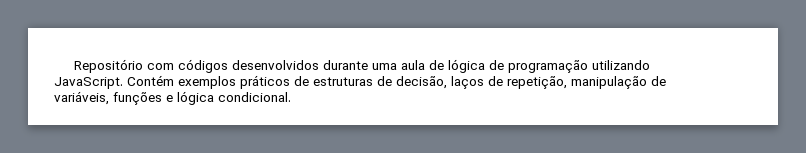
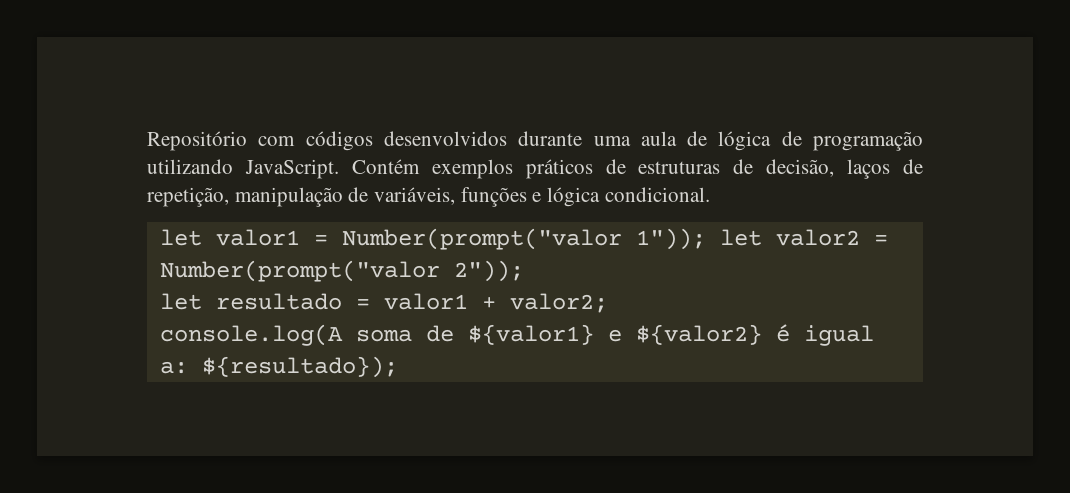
(291, 97) none -> [159,228,888,250] [159,260,524,282] [159,293,608,313] [159,324,874,346] [159,356,398,378] // let valor1 = Number(prompt("valor 1")); let valor2 = Number(prompt("valor 2")); // let resultado = valor1 + valor2; // console.log(A soma de ${valor1} e ${valor2} é igual a: ${resultado});

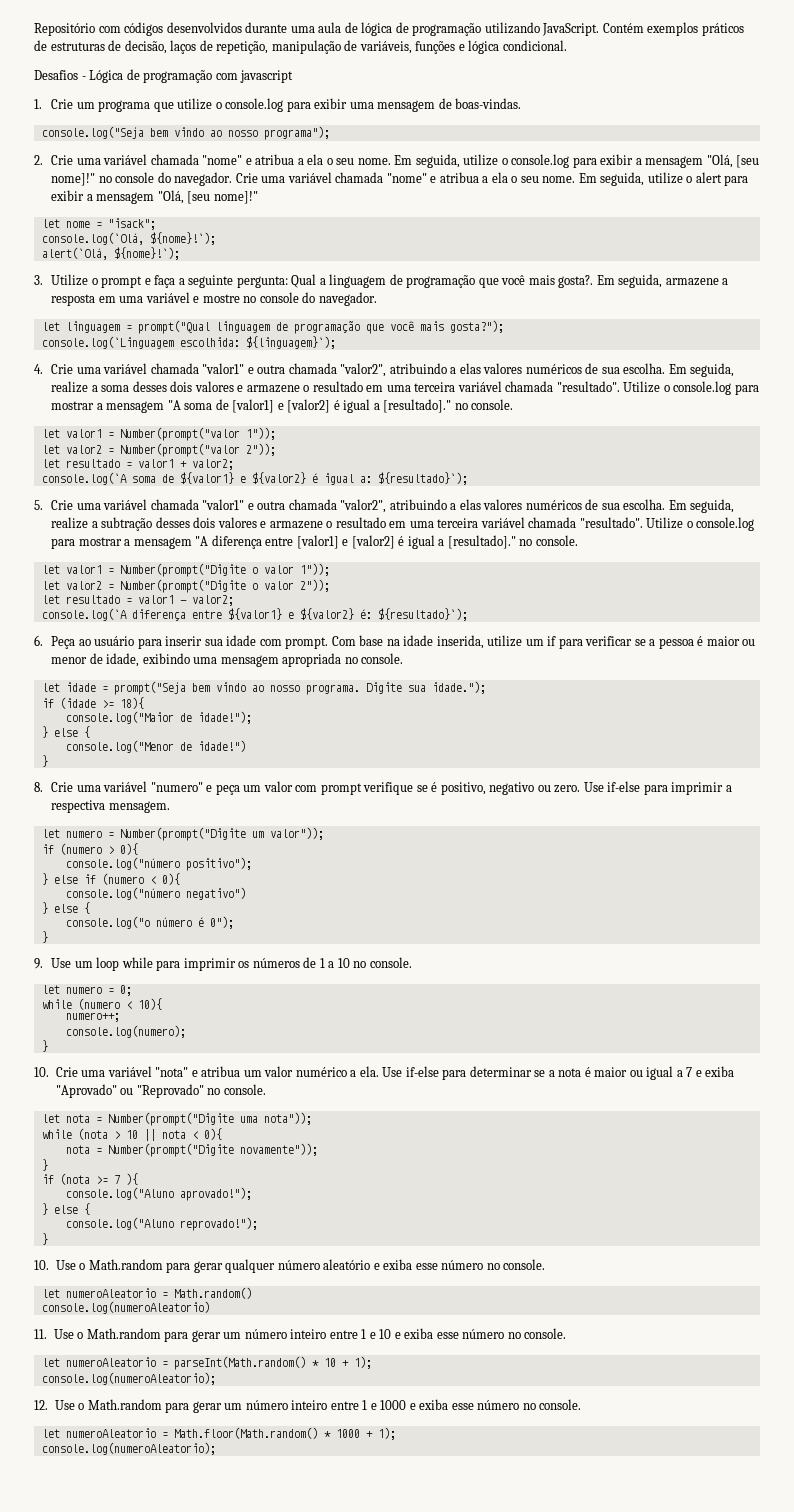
(710, 194) none -> [34,69,294,83] [34,98,522,112] [41,126,330,140] [34,154,760,168] [51,172,749,186] [51,190,258,204] [41,218,156,230] [41,232,216,245] [41,247,180,260] [34,274,729,288] [51,292,377,306] [41,320,504,334] [41,336,336,349] [34,363,735,377] [51,381,759,395] [51,399,514,413] // Desafios - Lógica de programação com javascript // 1. Crie um programa que utilize o console.log para exibir uma mensagem de boas-vindas. // console.log("Seja bem vindo ao nosso programa"); // 2. Crie uma variável chamada "nome" e atribua a ela o seu nome. Em seguida, utilize o console.log para exibir a mensagem "Olá, [seu nome]!" no console do navegador. Crie uma variável chamada "nome" e atribua a ela o seu nome. Em seguida, utilize o alert para exibir a mensagem "Olá, [seu nome]!" // let nome = "isack"; // console.log(`Olá, ${nome}!`); // alert(`Olá, ${nome}!`); // 3. Utilize o prompt e faça a seguinte pergunta: Qual a linguagem de programação que você mais gosta?. Em seguida, armazene a resposta em uma variável e mostre no console do navegador. // let linguagem = prompt("Qual linguagem de programação que você mais gosta?"); // console.log(`Linguagem escolhida: ${linguagem}`); // 4. Crie uma variável chamada "valor1" e outra chamada "valor2", atribuindo a elas valores numéricos de sua escolha. Em seguida, realize a soma desses dois valores e armazene o resultado em uma terceira variável chamada "resultado". Utilize o console.log para mostrar a mensagem "A soma de [valor1] e [valor2] é igual a [resultado]." no console.
(706, 239) none -> (276, 433) //
[159,324,343,346] console.log(A -> [41,472,127,485] console.log(`A
[201,356,398,378] ${resultado}); -> [377,472,468,485] [34,499,735,513] [51,517,755,531] [51,535,578,549] [41,563,330,577] [41,579,330,593] [41,595,234,606] [41,608,468,621] [34,635,756,649] [51,653,404,667] [41,681,486,695] [41,697,144,709] [65,711,252,724] [41,726,90,738] [65,740,246,753] [41,755,48,767] [34,781,732,795] [51,800,170,813] [41,827,324,841] [41,843,138,855] [65,857,252,871] [41,873,180,885] [65,887,246,900] [41,902,90,914] [65,916,234,929] [41,931,48,943] [34,957,412,971] [41,985,132,996] [41,998,162,1010] [65,1012,120,1022] [65,1025,186,1038] [41,1040,48,1052] [34,1066,735,1080] [55,1084,266,1098] [41,1112,312,1126] [41,1128,222,1141] [65,1143,318,1157] [41,1159,48,1171] [41,1173,138,1185] [65,1187,252,1201] [41,1203,90,1215] [65,1217,258,1231] [41,1233,48,1245] [34,1259,546,1273] [41,1287,252,1299] [41,1301,210,1314] [34,1328,567,1342] [41,1356,372,1370] [41,1372,216,1385] [34,1399,582,1413] [41,1427,396,1440] [41,1442,216,1455] ${resultado}`); // 5. Crie uma variável chamada "valor1" e outra chamada "valor2", atribuindo a elas valores numéricos de sua escolha. Em seguida, realize a subtração desses dois valores e armazene o resultado em uma terceira variável chamada "resultado". Utilize o console.log para mostrar a mensagem "A diferença entre [valor1] e [valor2] é igual a [resultado]." no console. // let valor1 = Number(prompt("Digite o valor 1")); // let valor2 = Number(prompt("Digite o valor 2")); // let resultado = valor1 - valor2; // console.log(`A diferença entre ${valor1} e ${valor2} é: ${resultado}`); // 6. Peça ao usuário para inserir sua idade com prompt. Com base na idade inserida, utilize um if para verificar se a pessoa é maior ou menor de idade, exibindo uma mensagem apropriada no console. // let idade = prompt("Seja bem vindo ao nosso programa. Digite sua idade."); // if (idade >= 18){ // console.log("Maior de idade!"); // } else { // console.log("Menor de idade!") // } // 8. Crie uma variável "numero" e peça um valor com prompt verifique se é positivo, negativo ou zero. Use if-else para imprimir a respectiva mensagem. // let numero = Number(prompt("Digite um valor")); // if (numero > 0){ // console.log("número positivo"); // } else if (numero < 0){ // console.log("número negativo") // } else { // console.log("o número é 0"); // } // 9. Use um loop while para imprimir os números de 1 a 10 no console. // let numero = 0; // while (numero < 10){ // numero++; // console.log(numero); // } // 10. Crie uma variável "nota" e atribua um valor numérico a ela. Use if-else para determinar se a nota é maior ou igual a 7 e exiba "Aprovado" ou "Reprovado" no console. // let nota = Number(prompt("Digite uma nota")); // while (nota > 10 || nota < 0){ // nota = Number(prompt("Digite novamente")); // } // if (nota >= 7 ){ // console.log("Aluno aprovado!"); // } else { // console.log("Aluno reprovado!"); // } // 10. Use o Math.random para gerar qualquer número aleatório e exiba esse número no console. // let numeroAleatorio = Math.random() // console.log(numeroAleatorio) // 11. Use o Math.random para gerar um número inteiro entre 1 e 10 e exiba esse número no console. // let numeroAleatorio = parseInt(Math.random() * 10 + 1); // console.log(numeroAleatorio); // 12. Use o Math.random para gerar um número inteiro entre 1 e 1000 e exiba esse número no console. // let numeroAleatorio = Math.floor(Math.random() * 1000 + 1); // console.log(numeroAleatorio);

